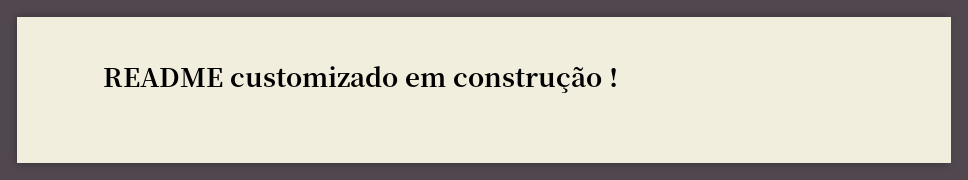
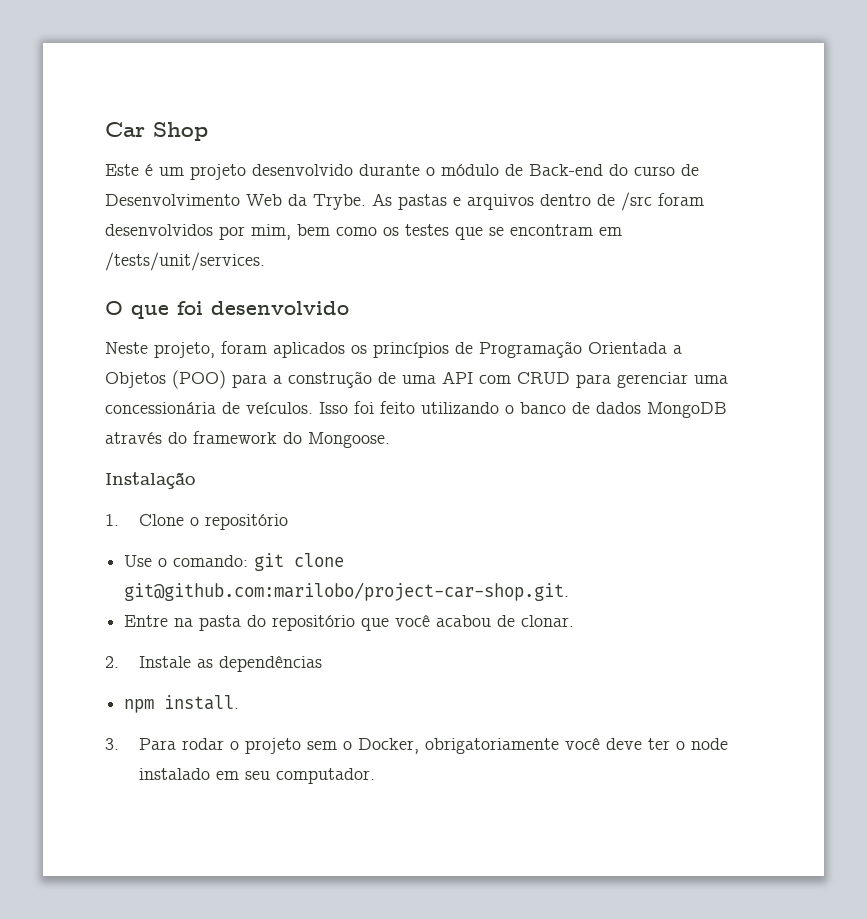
[103,66,619,93] README customizado em construção ! -> [105,122,208,141] [105,164,699,180] [105,192,704,211] [105,224,622,240] [105,252,265,271] [105,301,349,319] [105,341,682,358] [105,370,728,389] [105,401,727,418] [105,431,390,448] [105,472,195,489] [105,514,288,530] [124,553,345,571] [124,582,570,601] [124,614,575,631] [105,655,322,672] [124,695,240,713] [105,737,728,754] [138,768,375,784] Car Shop // Este é um projeto desenvolvido durante o módulo de Back-end do curso de Desenvolvimento Web da Trybe. As pastas e arquivos dentro de /src foram desenvolvidos por mim, bem como os testes que se encontram em /tests/unit/services. // O que foi desenvolvido // Neste projeto, foram aplicados os princípios de Programação Orientada a Objetos (POO) para a construção de uma API com CRUD para gerenciar uma concessionária de veículos. Isso foi feito utilizando o banco de dados MongoDB através do framework do Mongoose. // Instalação // 1. Clone o repositório // Use o comando: git clone git@github.com:marilobo/project-car-shop.git. // Entre na pasta do repositório que você acabou de clonar. // 2. Instale as dependências // npm install. // 3. Para rodar o projeto sem o Docker, obrigatoriamente você deve ter o node instalado em seu computador.

